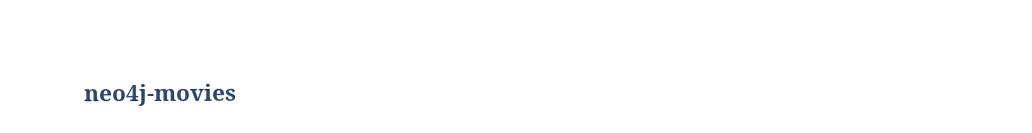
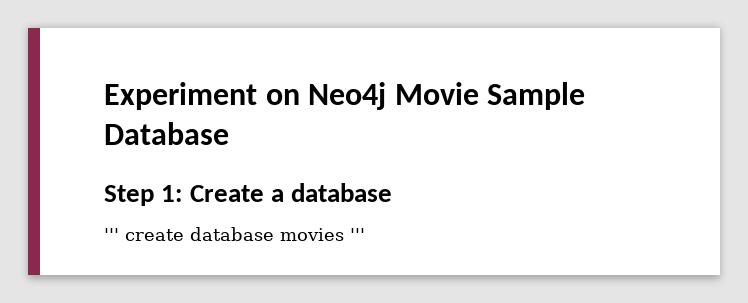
[84,83,237,107] neo4j-movies -> [104,82,586,110] [104,122,229,145] [104,183,393,206] [104,227,365,241] Experiment on Neo4j Movie Sample Database // Step 1: Create a database // ''' create database movies '''

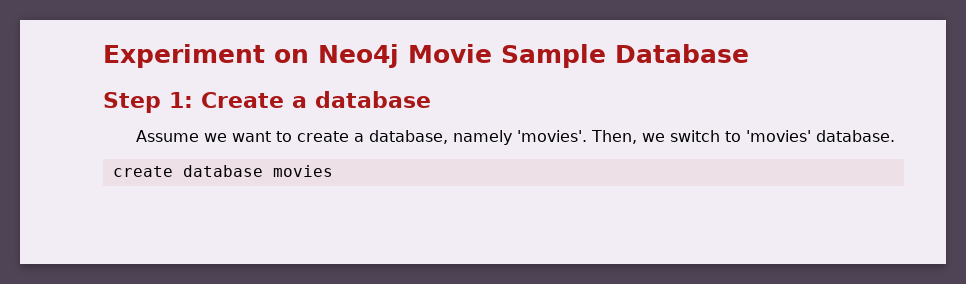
[104,228,119,241] ''' -> [136,130,896,145] Assume we want to create a database, namely 'movies'. Then, we switch to 'movies' database. //
[350,228,365,241] ''' -> (333, 171) none

